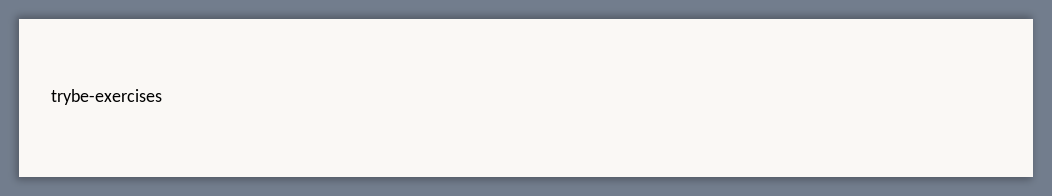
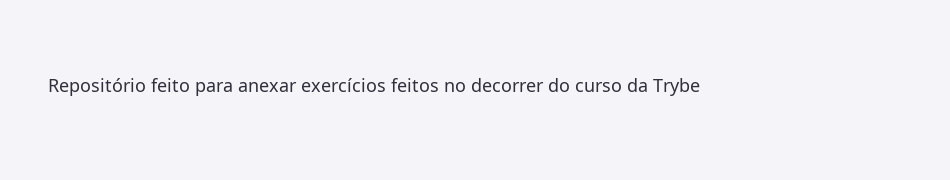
[51,89,162,105] trybe-exercises -> [48,78,700,96] Repositório feito para anexar exercícios feitos no decorrer do curso da Trybe

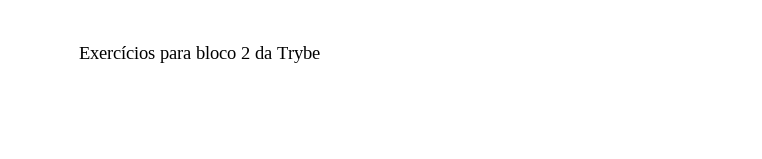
[48,78,622,96] Repositório feito para anexar exercícios feitos no decorrer do curso -> [79,46,250,63] Exercícios para bloco 2

